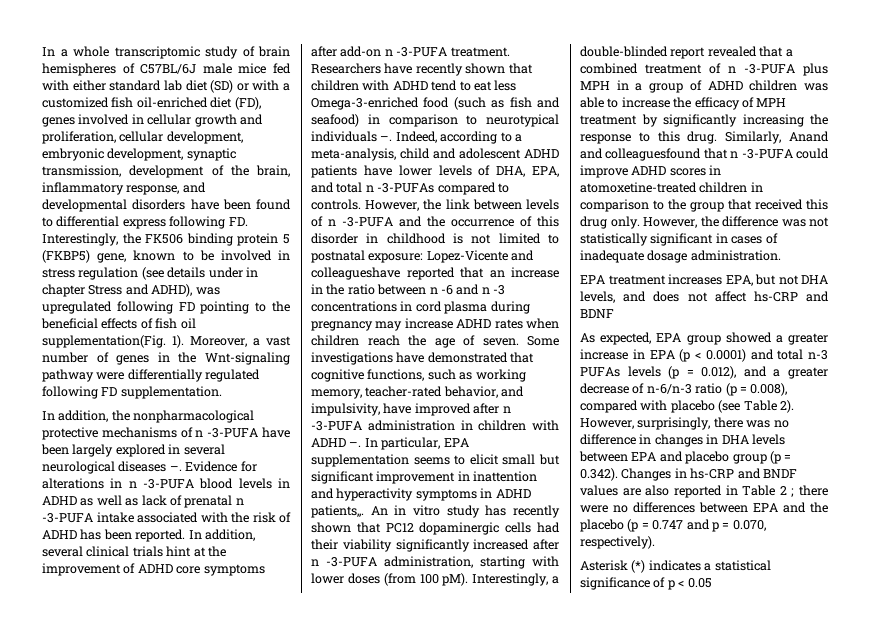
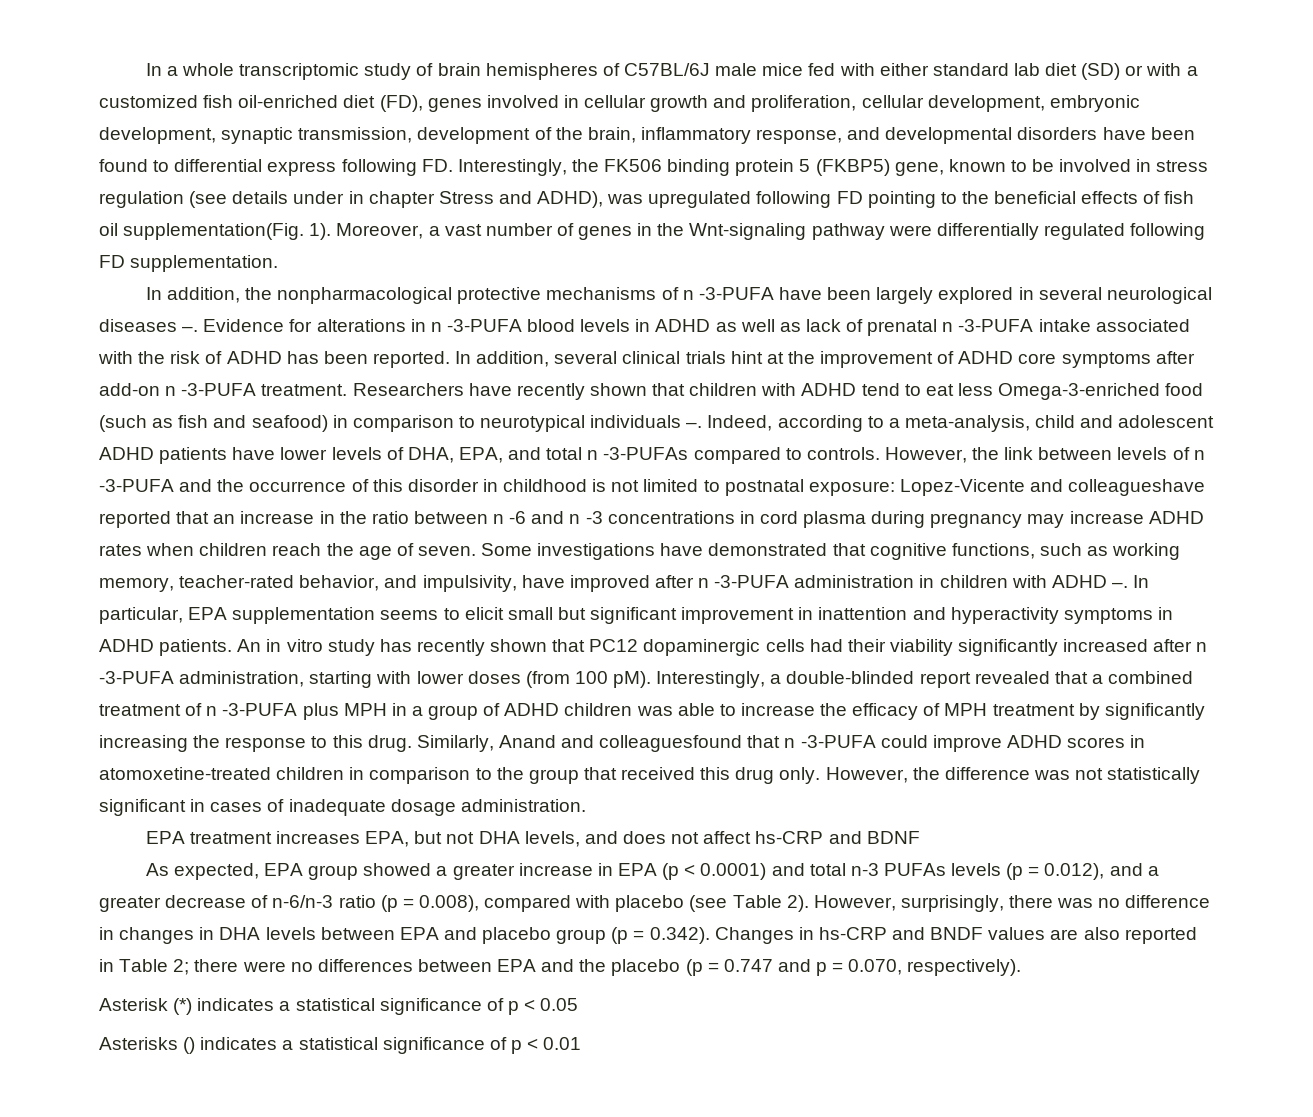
[311,505,364,518] patients,,. -> [159,639,233,656] patients.
[779,486,795,497] 2 ; -> [173,959,190,975] 2;
(712, 583) none -> [99,1037,582,1054] // Asterisks () indicates a statistical significance of p < 0.01

